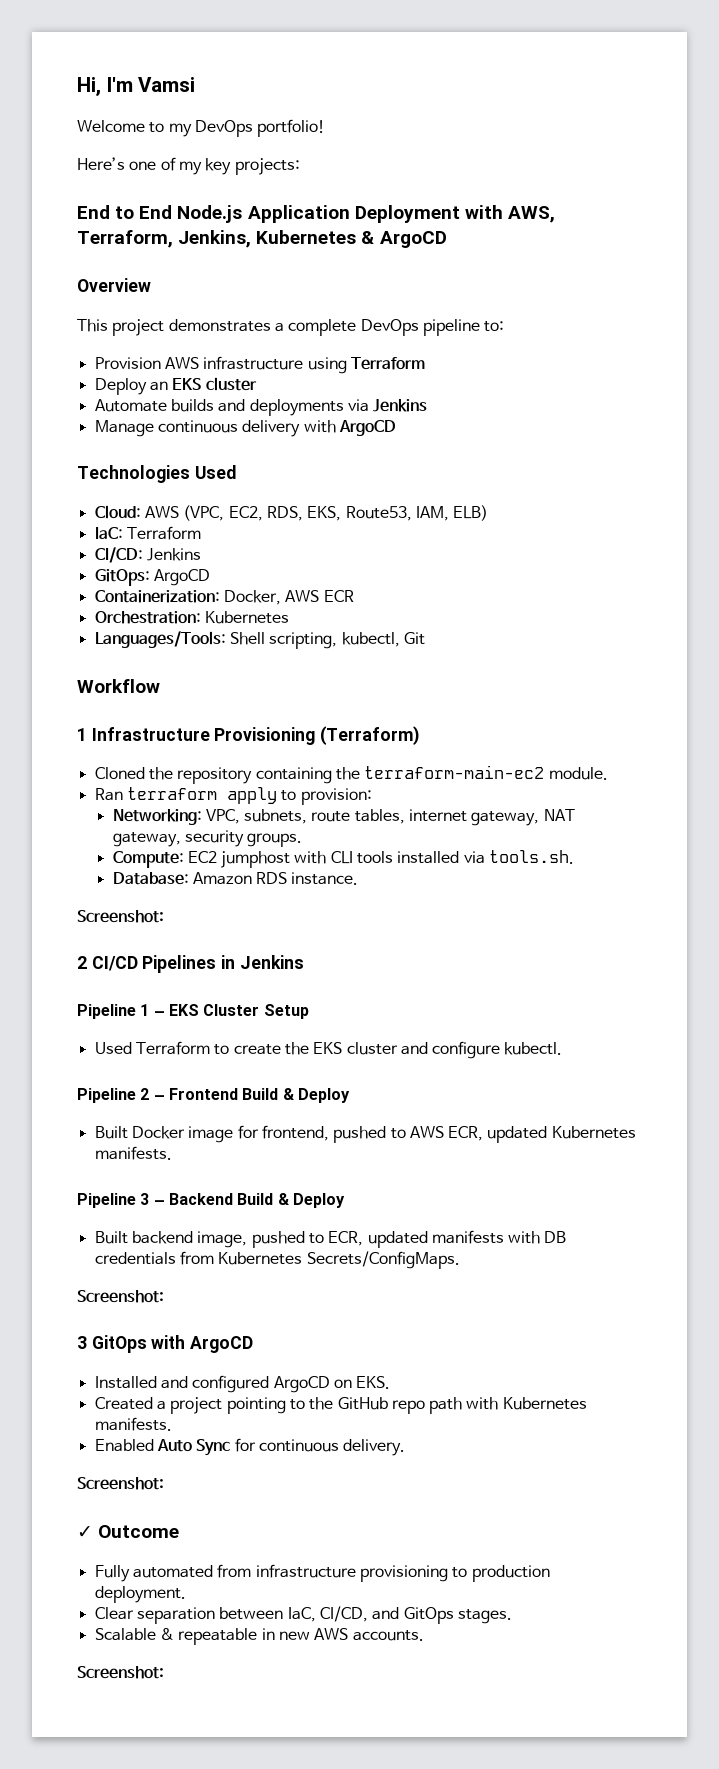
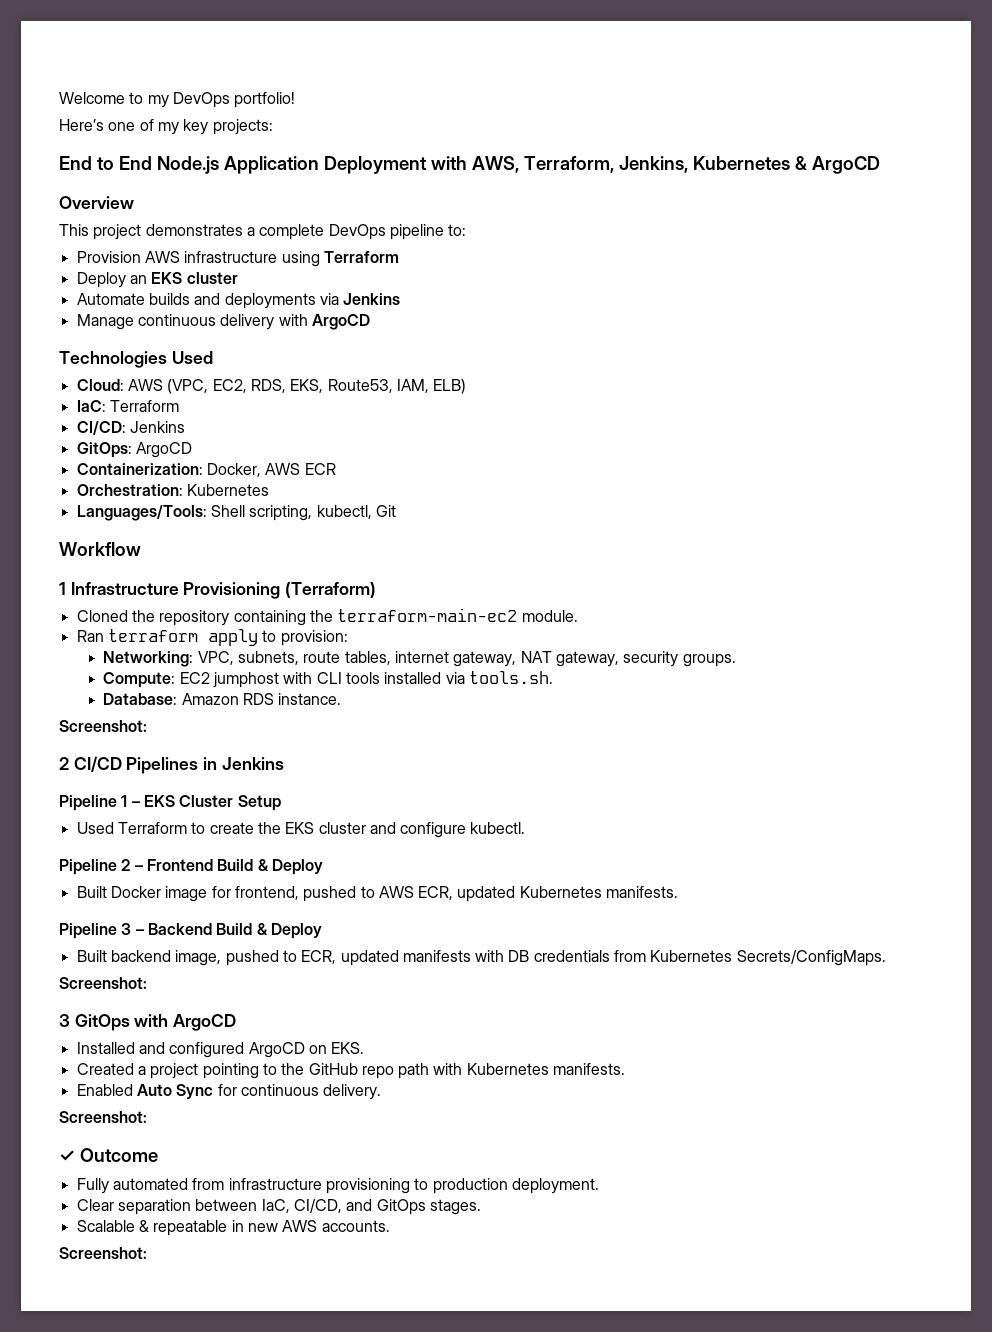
[77,77,196,96] Hi, I'm Vamsi // -> (59, 98) none

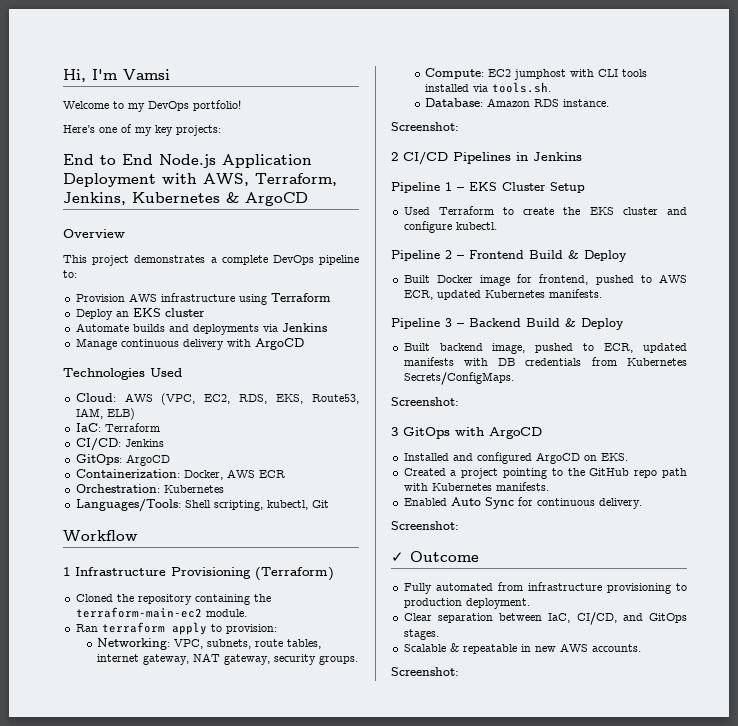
(59, 98) none -> [63,69,170,82] Hi, I'm Vamsi //

